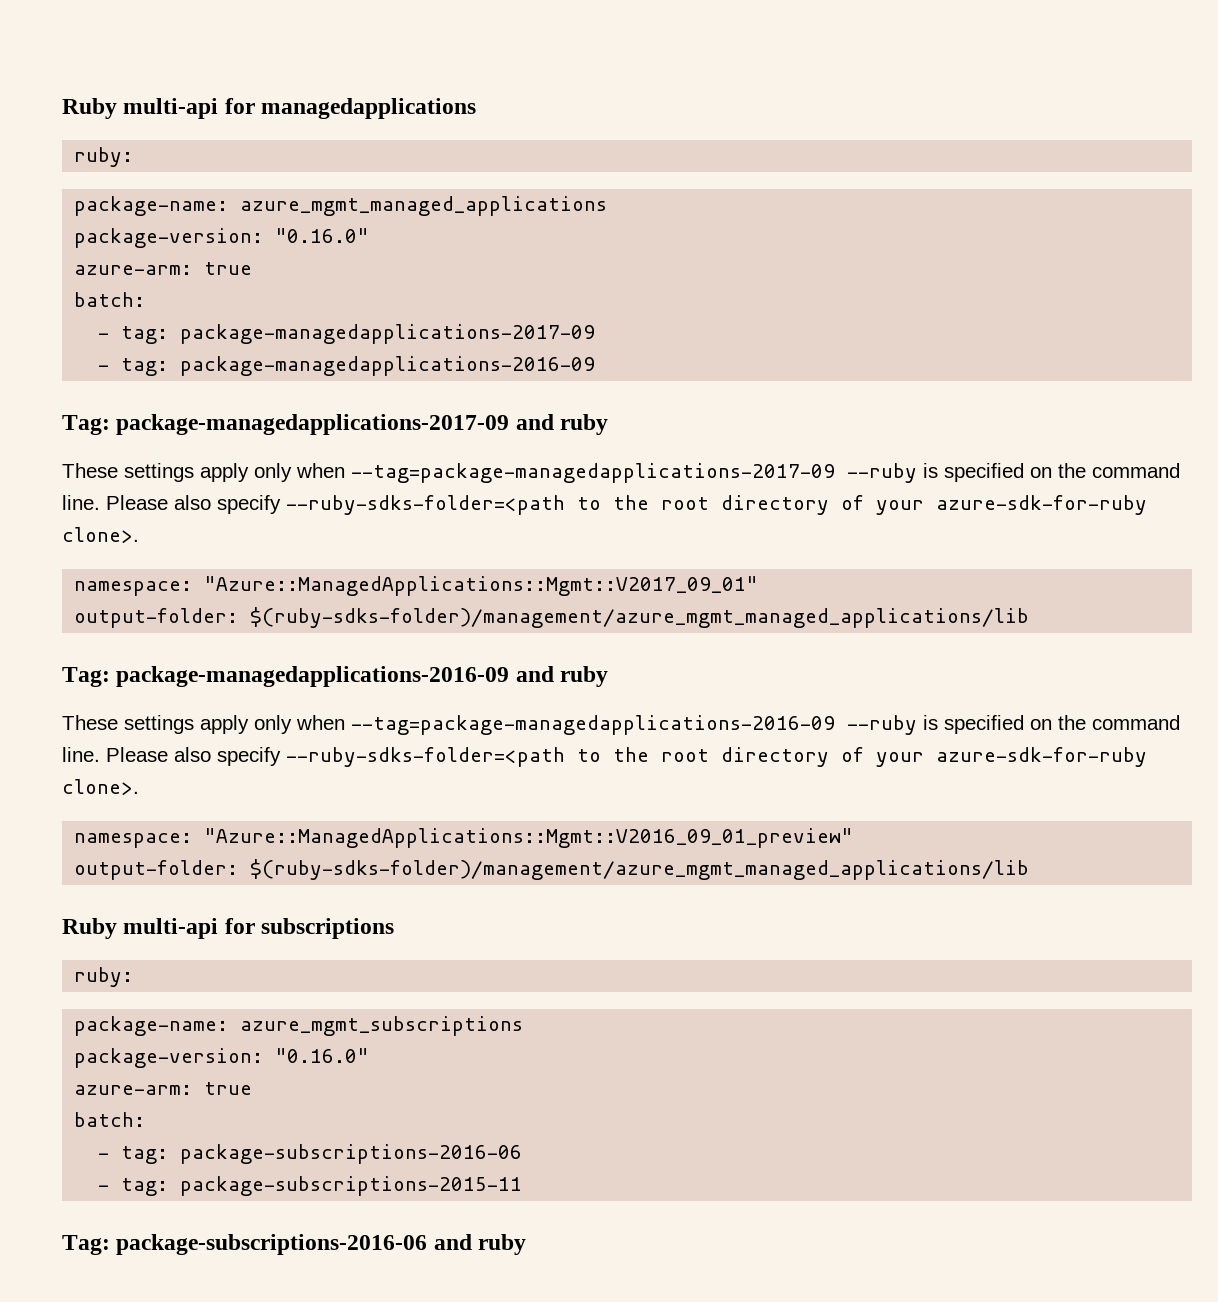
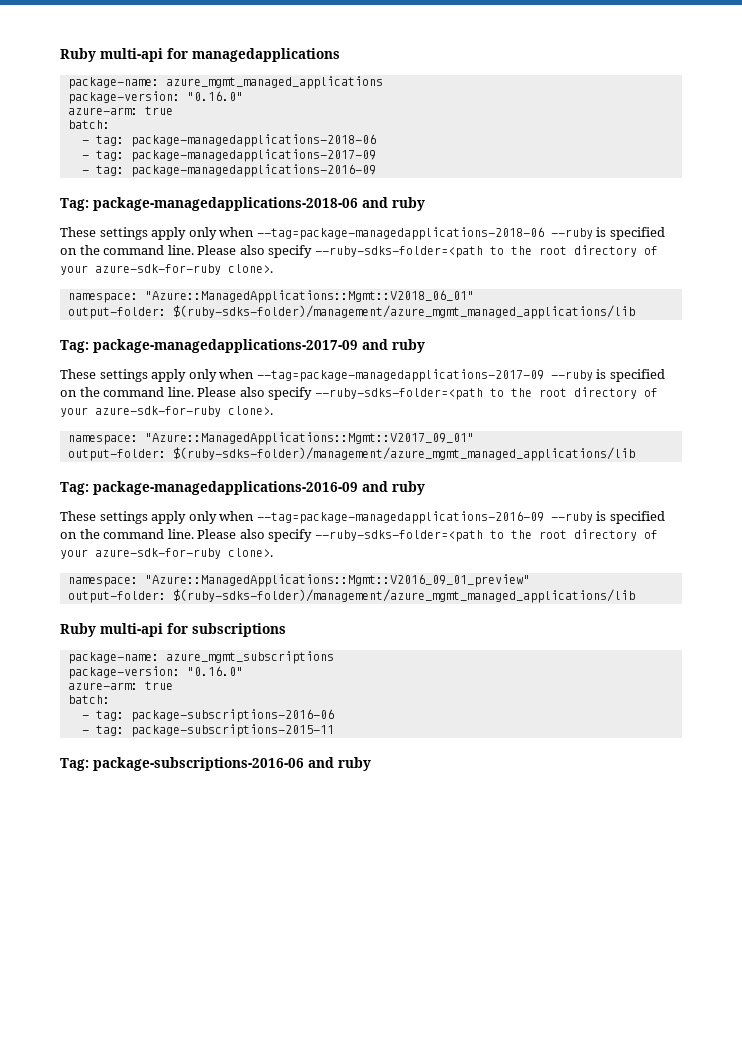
[74,147,134,167] // ruby: -> (340, 55) none
(146, 299) none -> [81,134,376,147] // - tag: package-managedapplications-2018-06
(596, 366) none -> [60,197,425,211] [60,227,665,240] [60,245,658,258] [60,264,273,275] [67,290,474,303] [67,305,635,319] // Tag: package-managedapplications-2018-06 and ruby // These settings apply only when --tag=package-managedapplications-2018-06 --ruby is specified on the command line. Please also specify --ruby-sdks-folder=<path to the root directory of your azure-sdk-for-ruby clone>. // namespace: "Azure::ManagedApplications::Mgmt::V2018_06_01" // output-folder: $(ruby-sdks-folder)/management/azure_mgmt_managed_applications/lib
[74,967,134,987] // ruby: -> (286, 630) none

